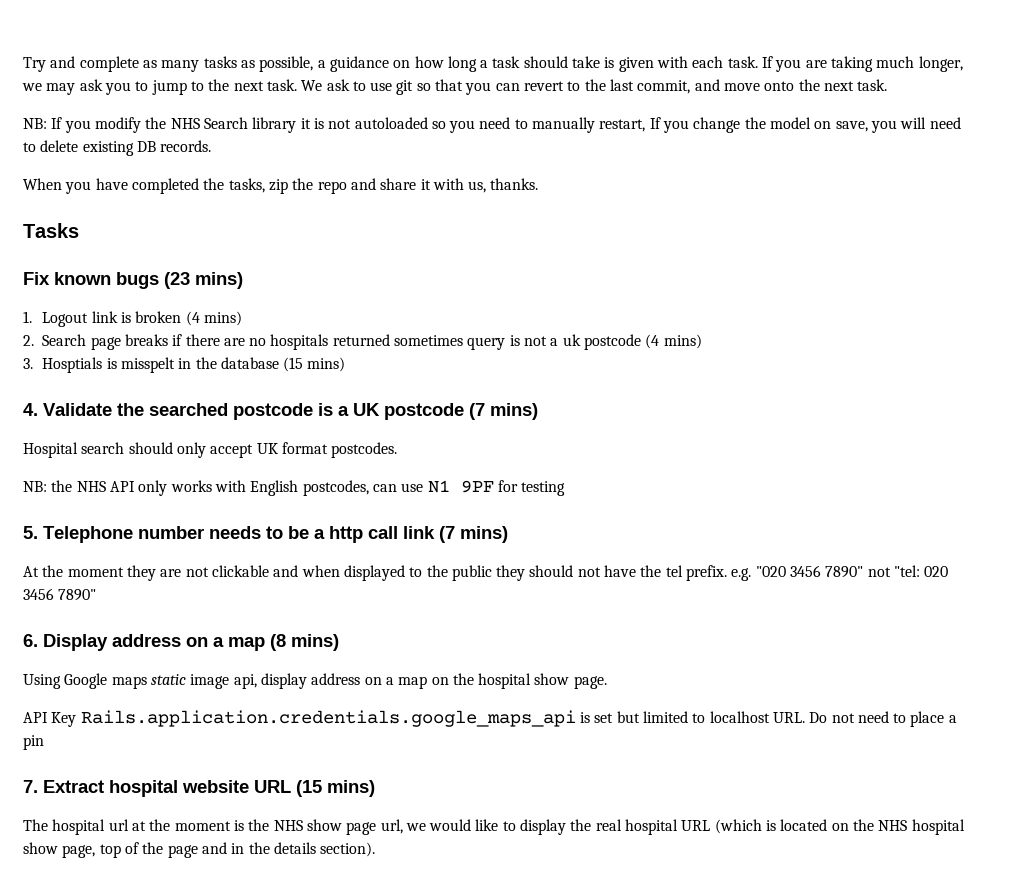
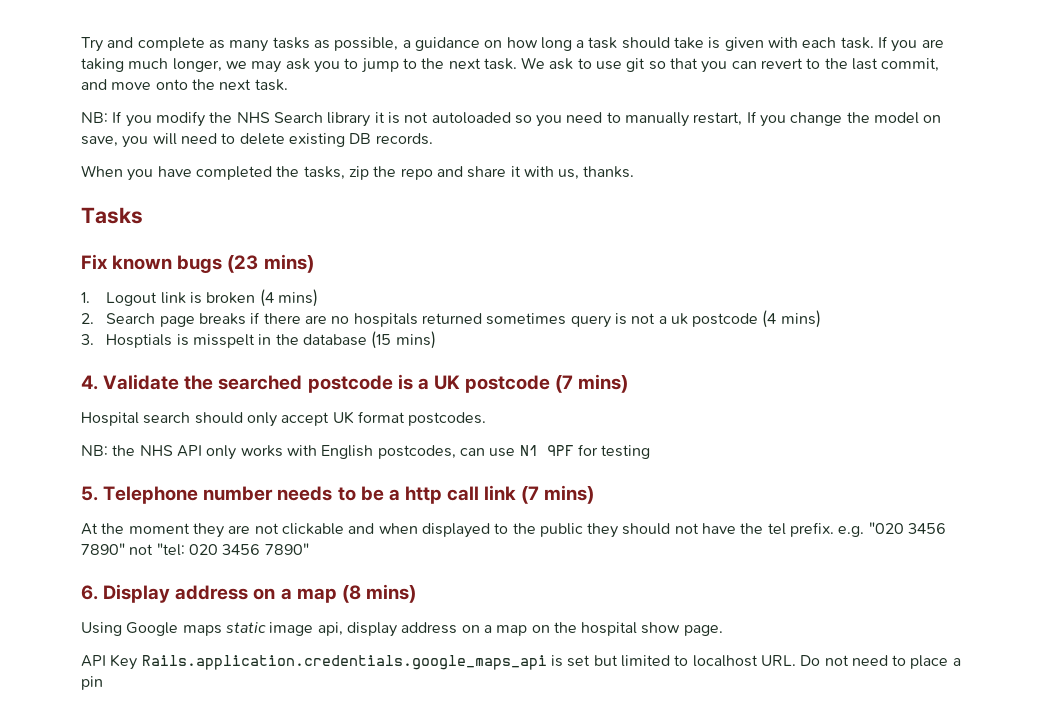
[23,780,375,797] [23,819,965,835] [23,842,376,858] // 7. Extract hospital website URL (15 mins) // The hospital url at the moment is the NHS show page url, we would like to display the real hospital URL (which is located on the NHS hospital show page, top of the page and in the details section). -> (103, 683) none

